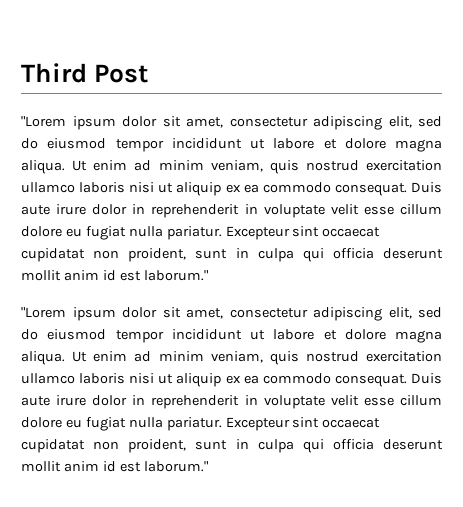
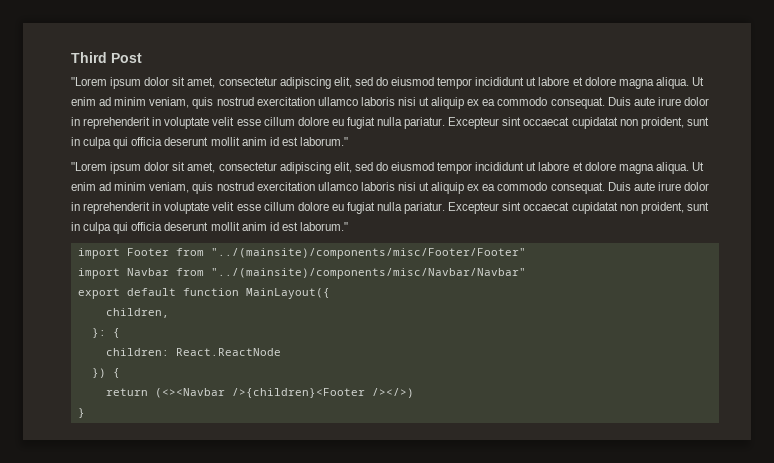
(208, 466) none -> [77,248,526,259] [77,268,526,279] [77,288,330,299] [105,308,169,318] [91,328,120,338] [105,348,281,356] [91,368,120,378] [105,388,414,398] [77,408,85,418] // import Footer from "../(mainsite)/components/misc/Footer/Footer" // import Navbar from "../(mainsite)/components/misc/Navbar/Navbar" // export default function MainLayout({ // children, // }: { // children: React.ReactNode // }) { // return (<><Navbar />{children}<Footer /></>) // }

